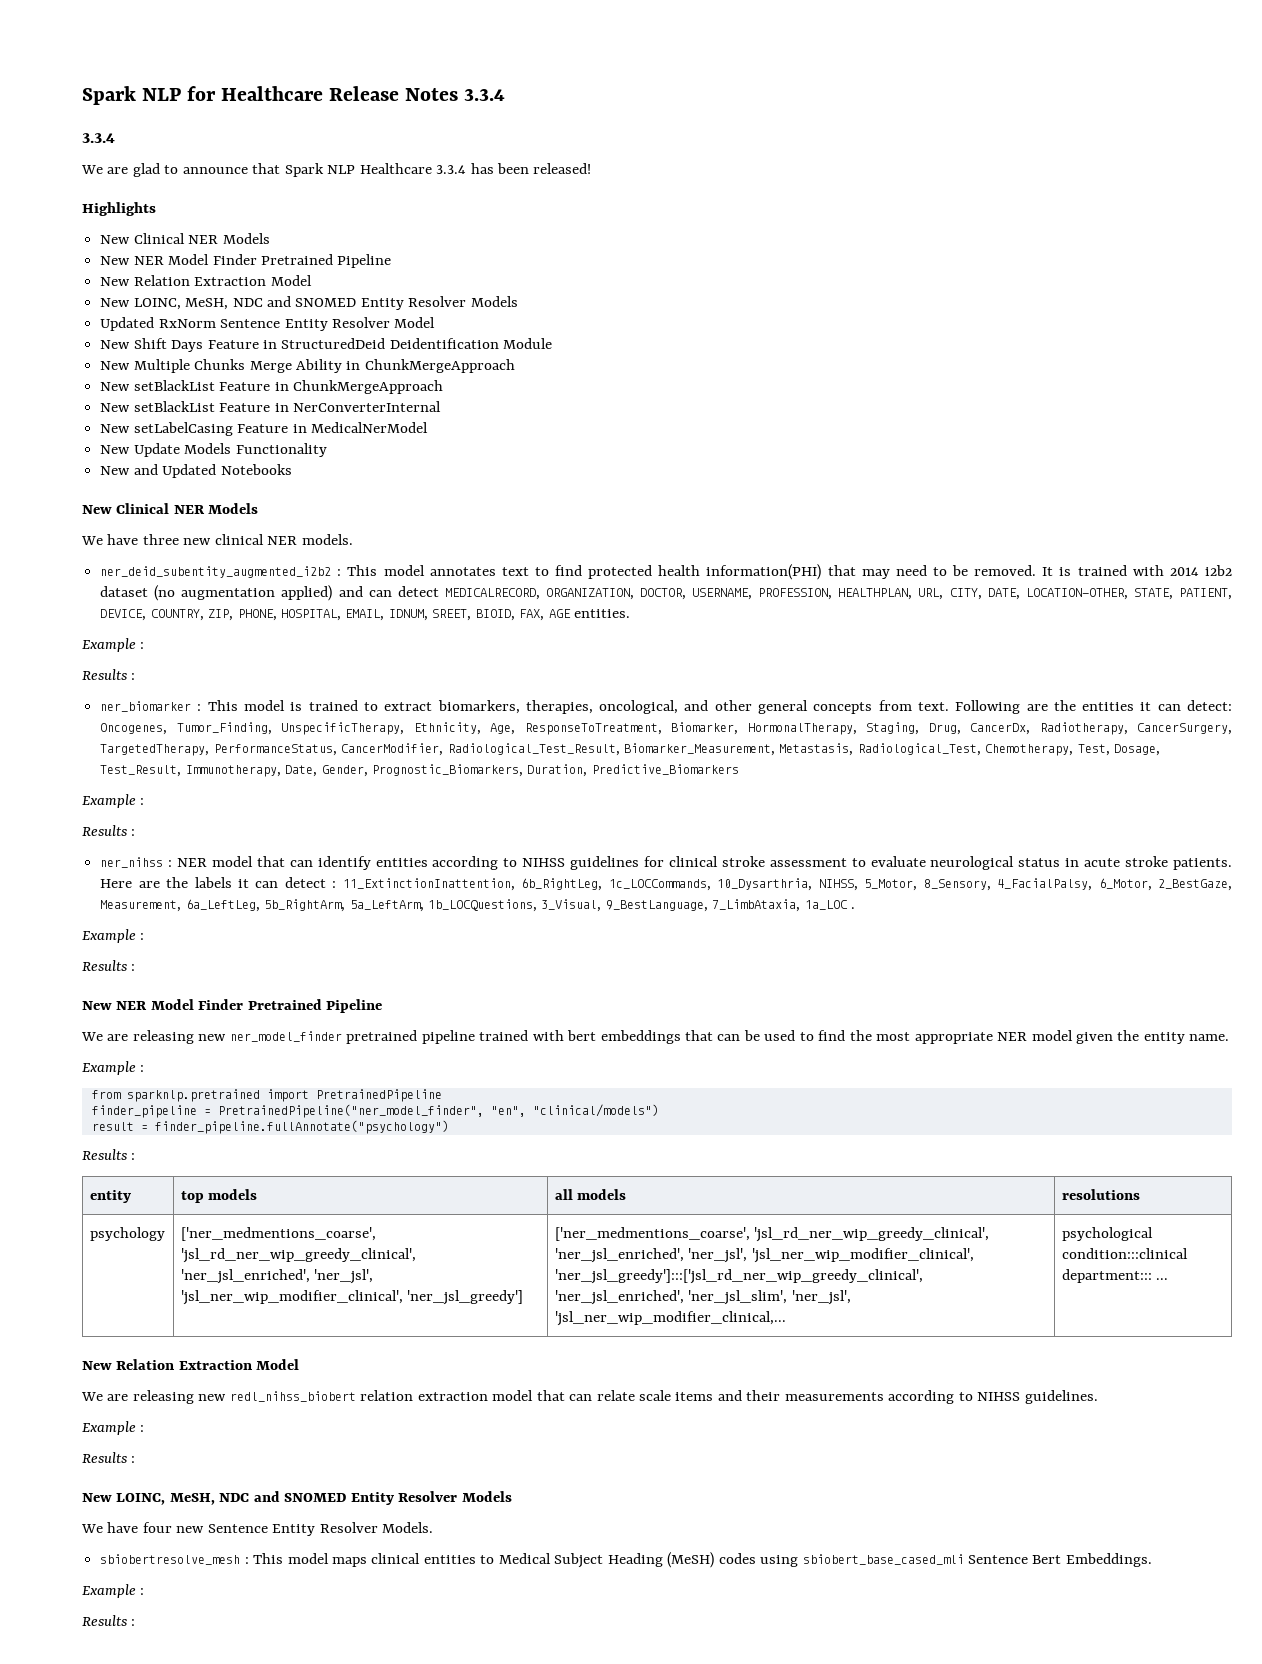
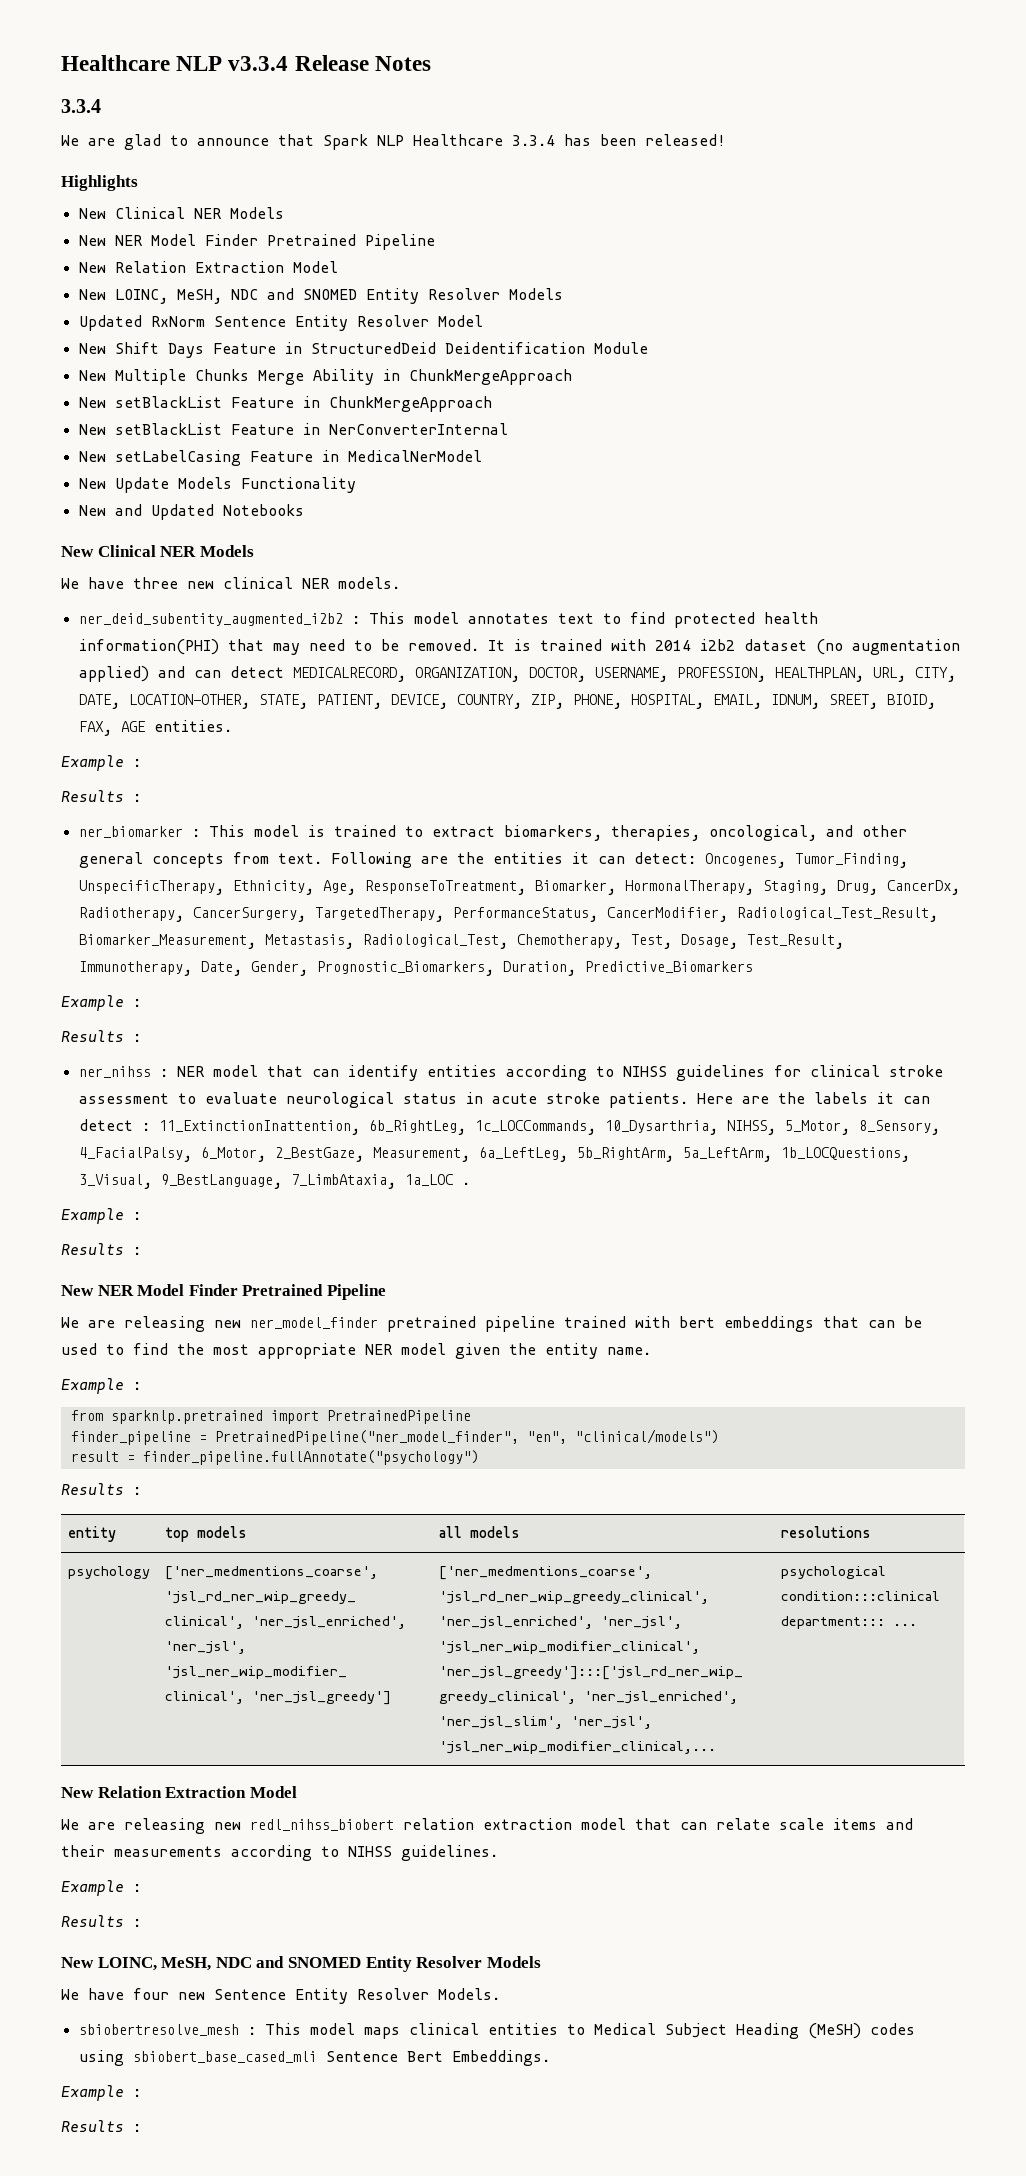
[82,86,324,105] Spark NLP for Healthcare -> [61,55,289,71] Healthcare NLP v3.3.4
[464,89,506,101] 3.3.4 -> (431, 63) none

